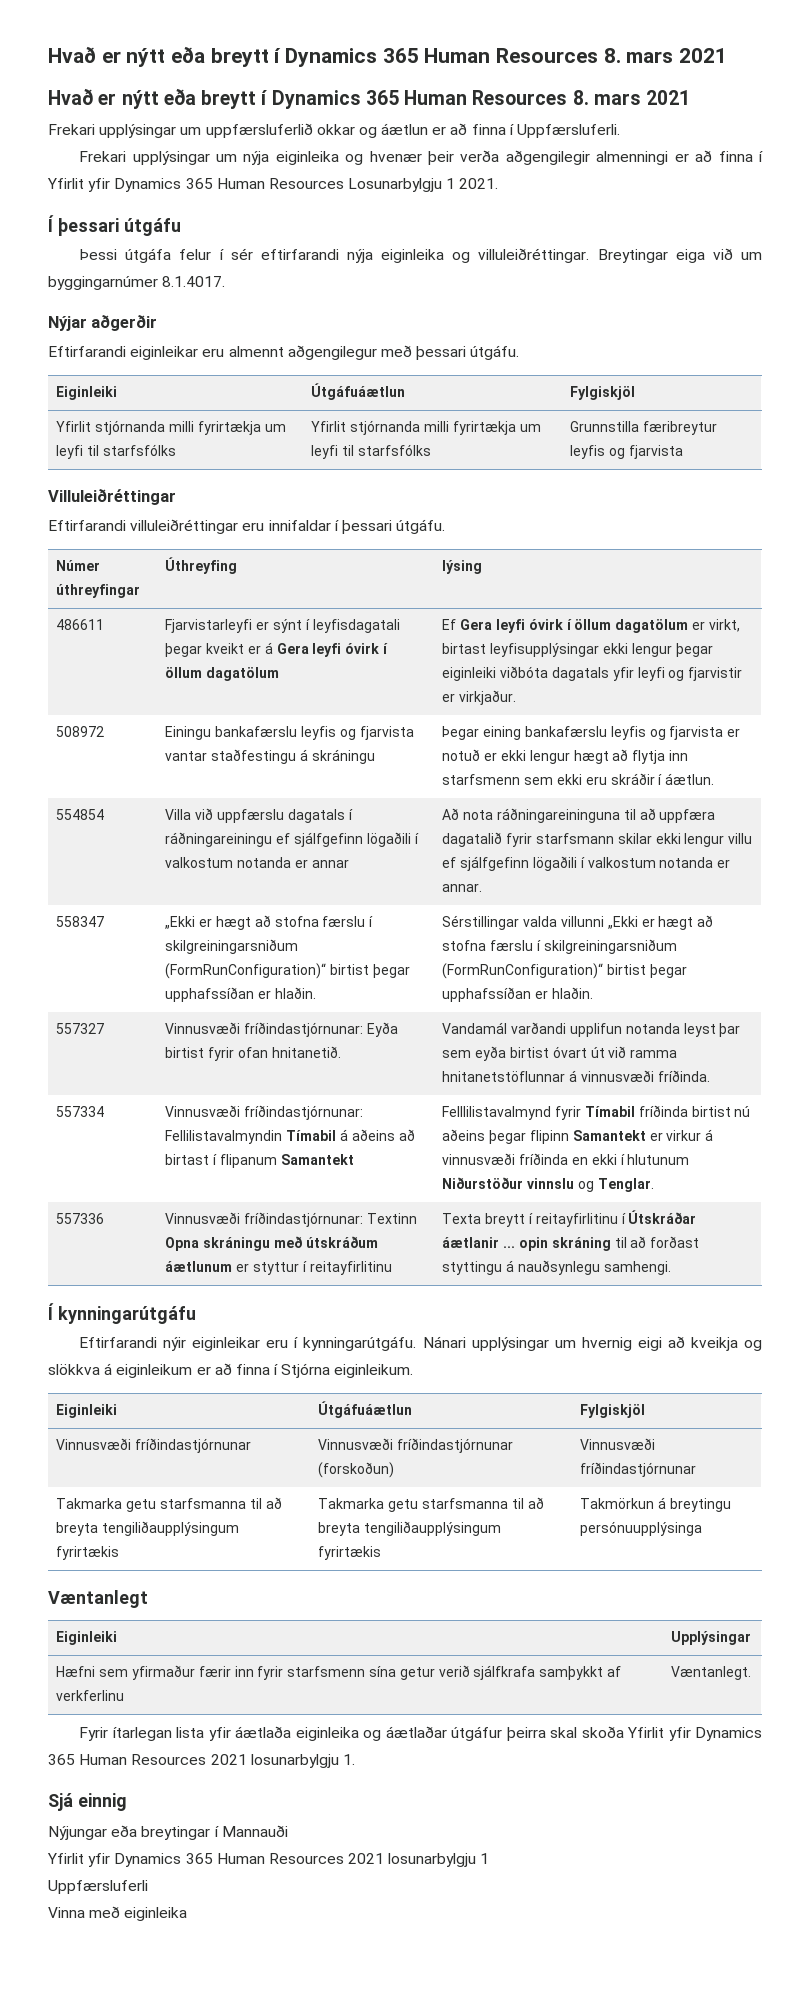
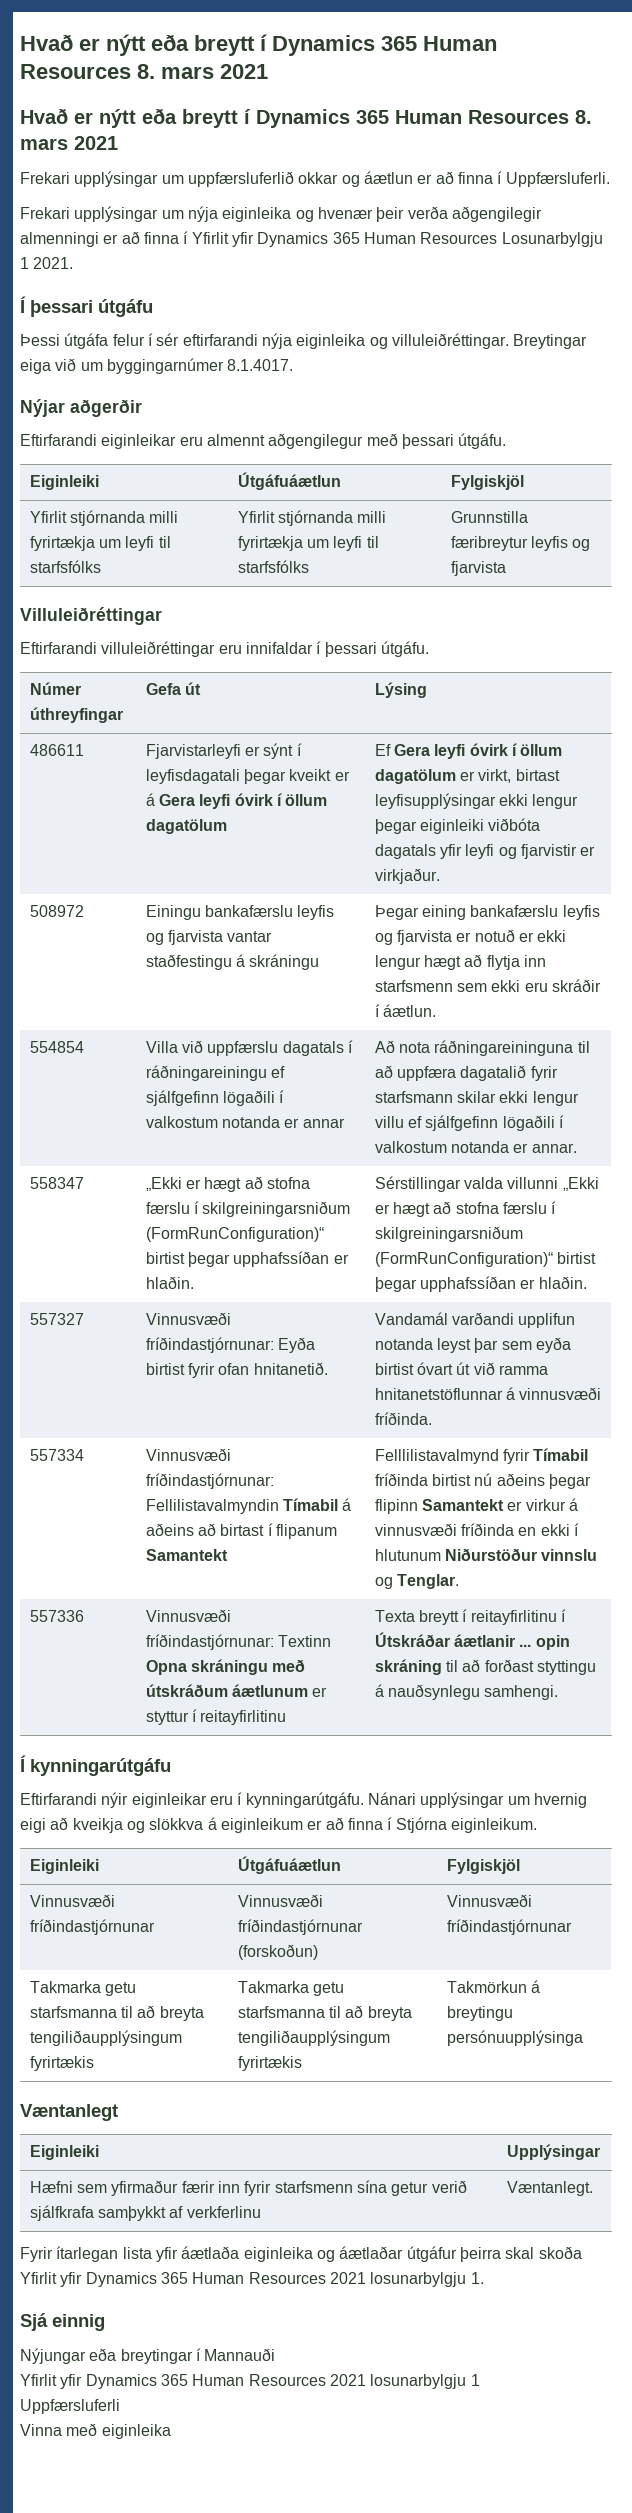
[165,557,238,574] [442,560,483,574] Úthreyfing | lýsing -> [145,682,202,695] [374,682,427,698] Gefa út | Lýsing

